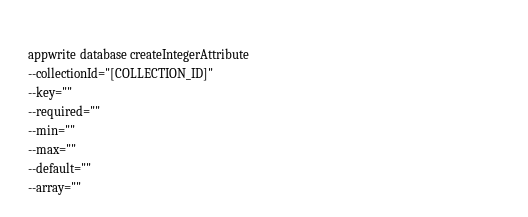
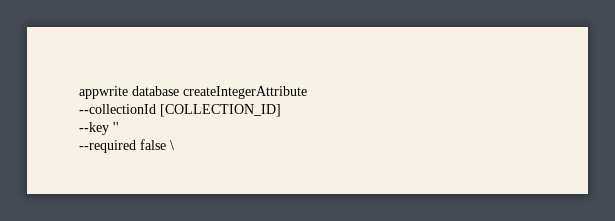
[28,67,213,81] [28,86,72,100] [28,105,100,119] [28,125,75,135] [28,144,76,154] [28,162,91,173] [28,182,81,195] --collectionId="[COLLECTION_ID]" // --key="" // --required="" // --min="" // --max="" // --default="" // --array="" -> [79,104,281,117] [79,122,119,135] [79,139,174,153] --collectionId [COLLECTION_ID] // --key '' // --required false \

